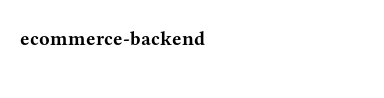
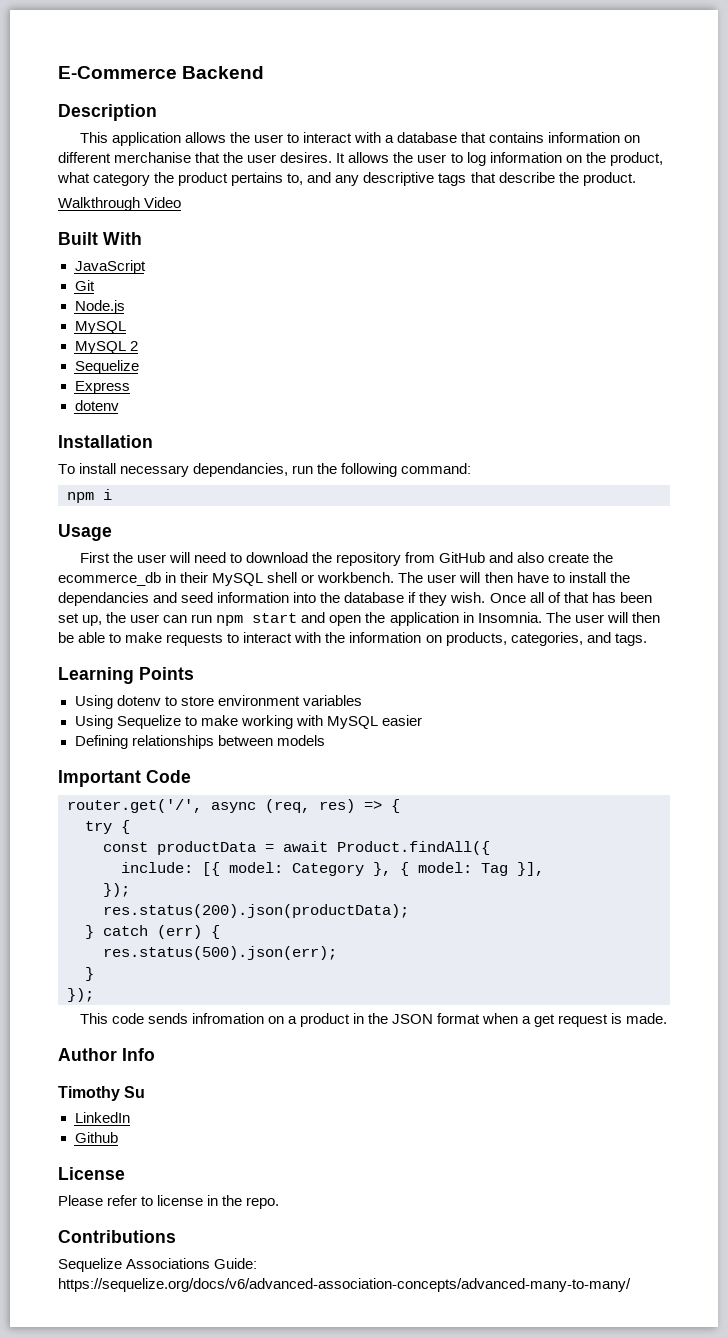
[20,31,205,46] ecommerce-backend -> [58,66,265,79] [58,104,157,121] [79,132,641,146] [58,152,663,166] [57,172,636,186] [58,197,182,211] [58,232,142,245] [74,260,146,274] [74,280,95,291] [74,300,125,314] [74,321,126,334] [74,341,138,354] [74,360,139,374] [74,381,130,394] [74,400,119,411] [58,435,153,448] [58,463,472,477] [67,489,112,503] [58,524,112,541] [79,552,614,566] [58,572,630,586] [58,592,652,606] [58,612,660,626] [58,632,647,646] [58,667,194,684] [74,695,362,709] [74,715,422,729] [74,735,325,749] [58,770,191,787] [67,799,400,813] [85,820,130,834] [103,841,490,855] [121,862,544,876] [103,883,130,897] [103,904,409,918] [85,925,220,939] [103,946,337,960] [85,967,94,981] [67,988,94,1002] [79,1013,668,1027] [58,1048,155,1061] [58,1086,146,1101] [74,1112,130,1123] [74,1132,118,1143] [58,1167,125,1180] [58,1195,280,1209] [58,1230,176,1243] [58,1258,258,1272] [58,1278,631,1292] E-Commerce Backend // Description // This application allows the user to interact with a database that contains information on different merchanise that the user desires. It allows the user to log information on the product, what category the product pertains to, and any descriptive tags that describe the product. // Walkthrough Video // Built With // JavaScript // Git // Node.js // MySQL // MySQL 2 // Sequelize // Express // dotenv // Installation // To install necessary dependancies, run the following command: // npm i // Usage // First the user will need to download the repository from GitHub and also create the ecommerce_db in their MySQL shell or workbench. The user will then have to install the dependancies and seed information into the database if they wish. Once all of that has been set up, the user can run npm start and open the application in Insomnia. The user will then be able to make requests to interact with the information on products, categories, and tags. // Learning Points // Using dotenv to store environment variables // Using Sequelize to make working with MySQL easier // Defining relationships between models // Important Code // router.get('/', async (req, res) => { // try { // const productData = await Product.findAll({ // include: [{ model: Category }, { model: Tag }], // }); // res.status(200).json(productData); // } catch (err) { // res.status(500).json(err); // } // }); // This code sends infromation on a product in the JSON format when a get request is made. // Author Info // Timothy Su // LinkedIn // Github // License // Please refer to license in the repo. // Contributions // Sequelize Associations Guide: https://sequelize.org/docs/v6/advanced-association-concepts/advanced-many-to-many/

